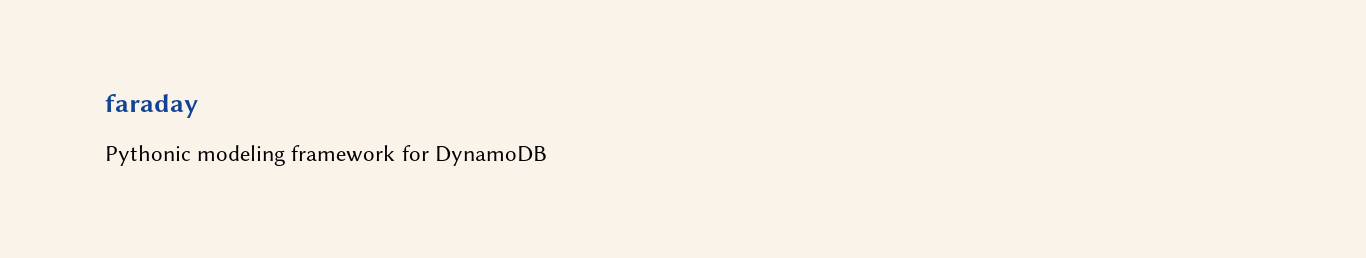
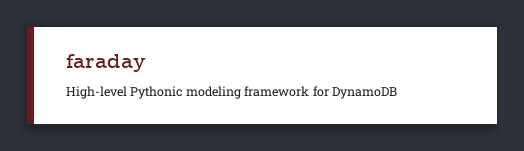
(198, 106) none -> [66,86,127,99] High-level

